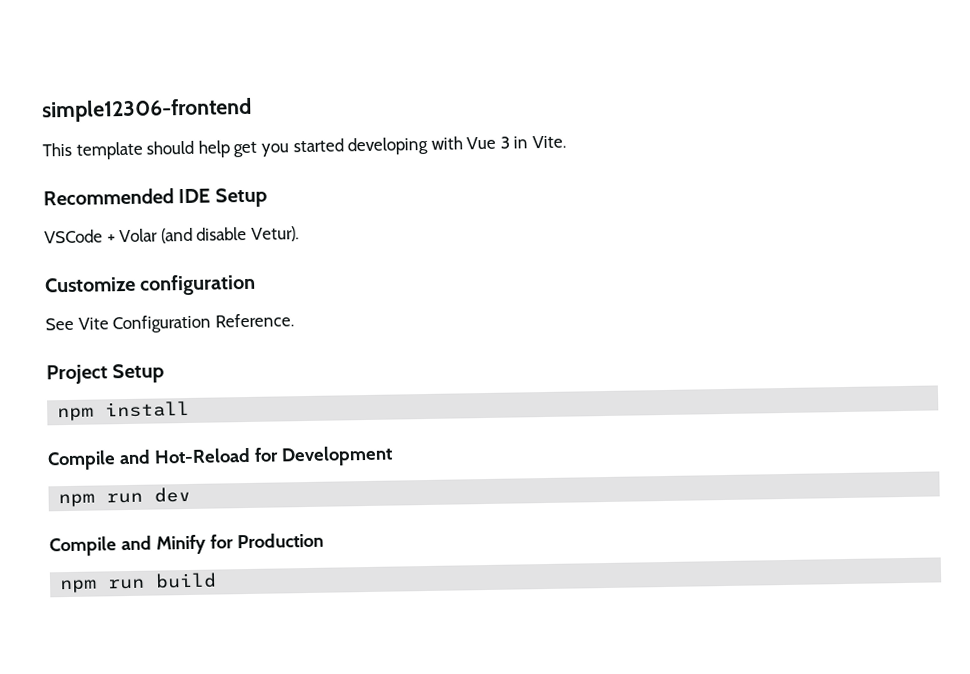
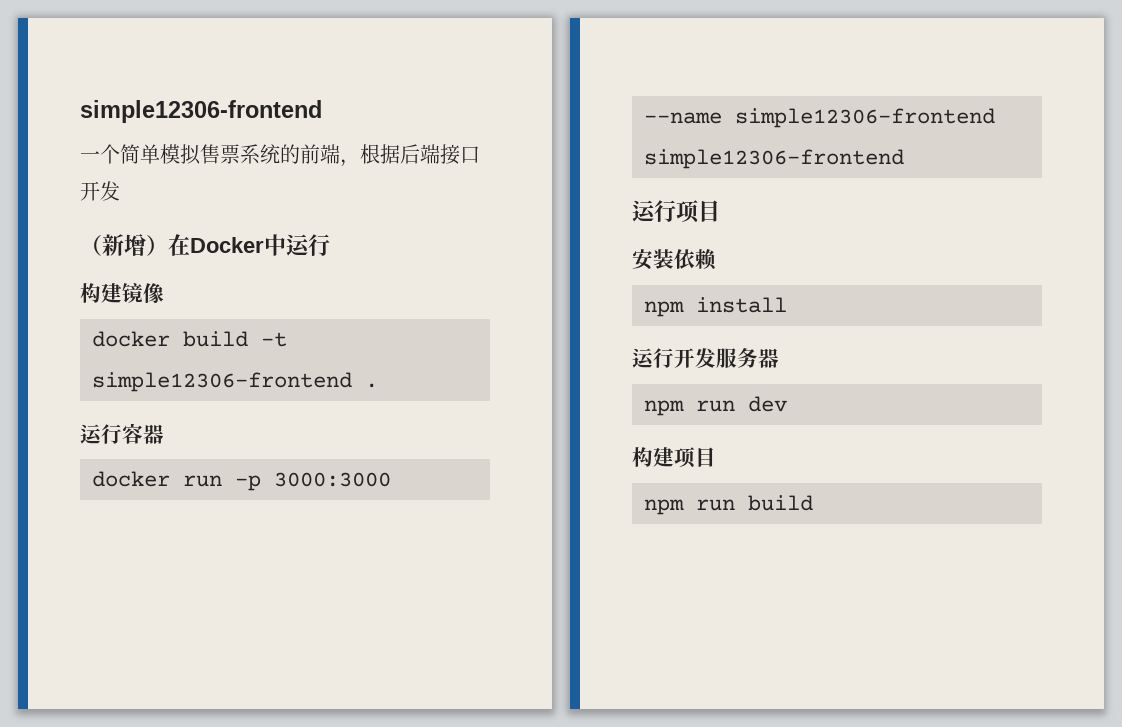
[41,97,252,123] [42,135,567,160] [43,187,267,208] [44,226,299,244] [44,273,257,296] [45,313,294,334] [46,363,165,385] [57,400,191,422] [47,445,393,471] [58,486,192,508] [49,532,324,557] simple12306-frontend // This template should help get you started developing with Vue 3 in Vite. // Recommended IDE Setup // VSCode + Volar (and disable Vetur). // Customize configuration // See Vite Configuration Reference. // Project Setup // npm install // Compile and Hot-Reload for Development // npm run dev // Compile and Minify for Production -> [80,100,322,123] [80,144,480,167] [80,181,120,201] [80,234,330,256] [80,283,164,304] [92,331,287,347] [92,372,378,392] [80,423,164,444] [92,471,391,491] [644,108,995,128] [644,149,904,169] [632,200,720,223] [632,249,717,270] [644,297,787,317] [632,348,779,368] [644,396,787,416] [632,447,716,468] simple12306-frontend // 一个简单模拟售票系统的前端，根据后端接口开发 // （新增）在Docker中运行 // 构建镜像 // docker build -t simple12306-frontend . // 运行容器 // docker run -p 3000:3000 --name simple12306-frontend simple12306-frontend // 运行项目 // 安装依赖 // npm install // 运行开发服务器 // npm run dev // 构建项目

